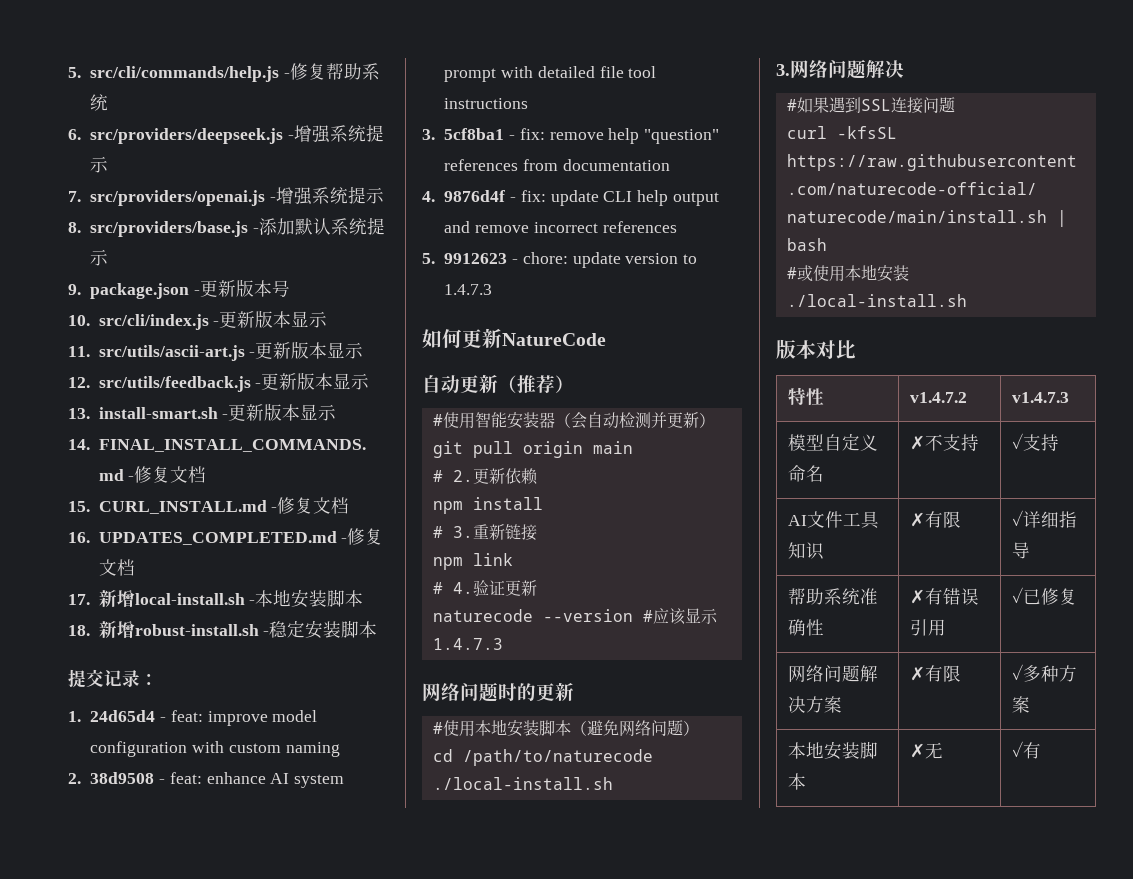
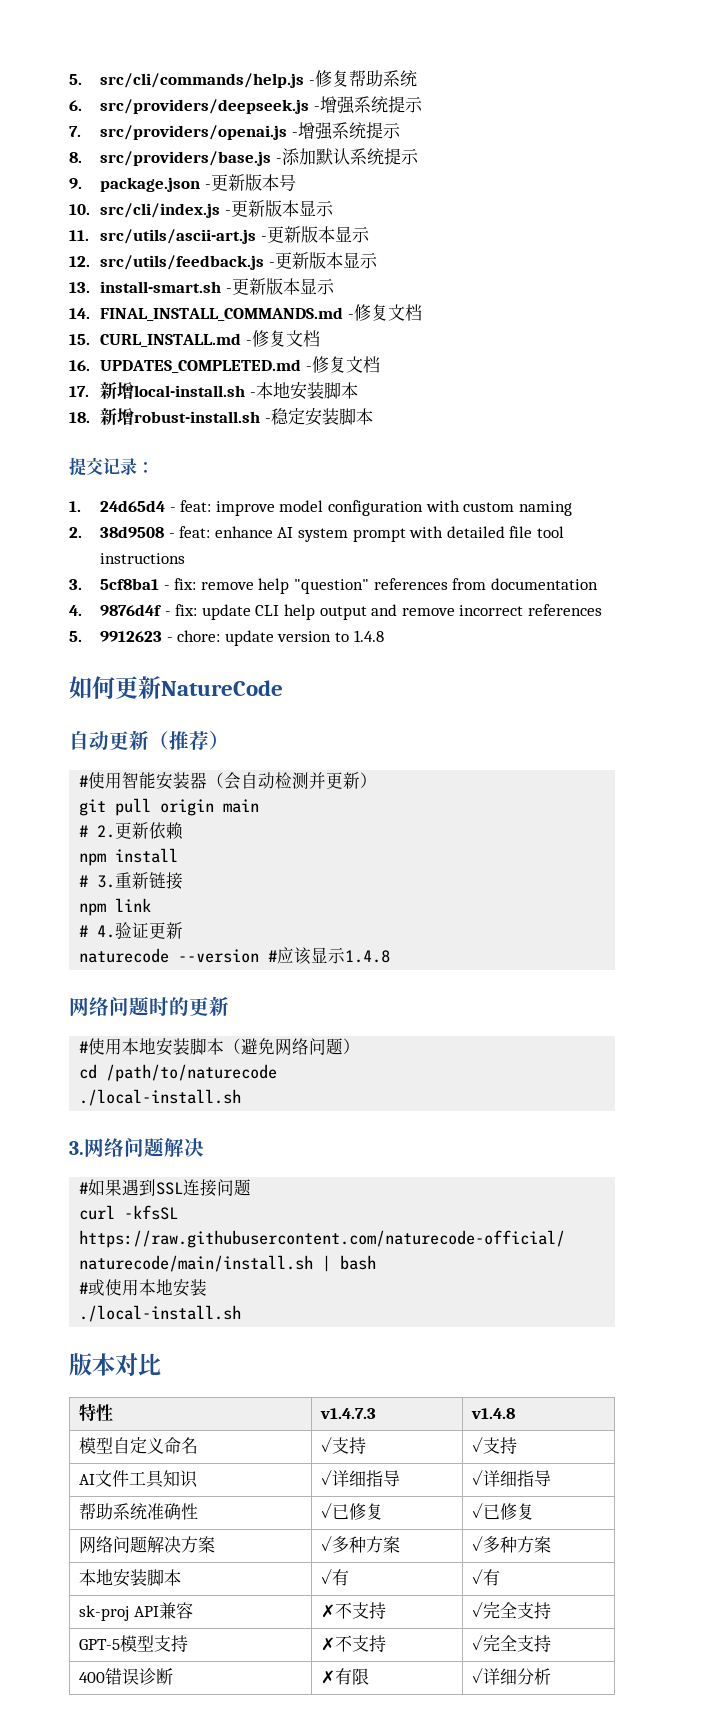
[444,284,493,295] 1.4.7.3 -> [353,630,384,642] 1.4.8
[432,638,503,650] 1.4.7.3 -> [345,950,391,963] 1.4.8
[910,392,968,403] [1012,392,1070,403] v1.4.7.2 | v1.4.7.3 -> [320,1408,377,1419] [471,1408,516,1419] v1.4.7.3 | v1.4.8
[910,434,944,451] ✗不 -> [321,1437,333,1452] ✓
[910,511,962,528] ✗有限 -> [321,1470,401,1487] ✓详细指导
[910,588,980,605] [910,619,947,636] ✗有错误引用 -> [321,1503,384,1520] ✓已修复
[910,665,962,682] ✗有限 -> [321,1536,401,1553] ✓多种方案
[910,742,944,759] [1012,741,1042,759] ✗无 | ✓有 -> [321,1569,350,1586] [472,1569,501,1586] [79,1602,193,1621] [321,1602,387,1619] [472,1602,552,1619] [79,1635,189,1652] [321,1635,387,1652] [472,1635,552,1652] [79,1668,174,1685] [321,1668,370,1685] [472,1668,552,1685] ✓有 | ✓有 // sk-proj API兼容 | ✗不支持 | ✓完全支持 // GPT-5模型支持 | ✗不支持 | ✓完全支持 // 400错误诊断 | ✗有限 | ✓详细分析

